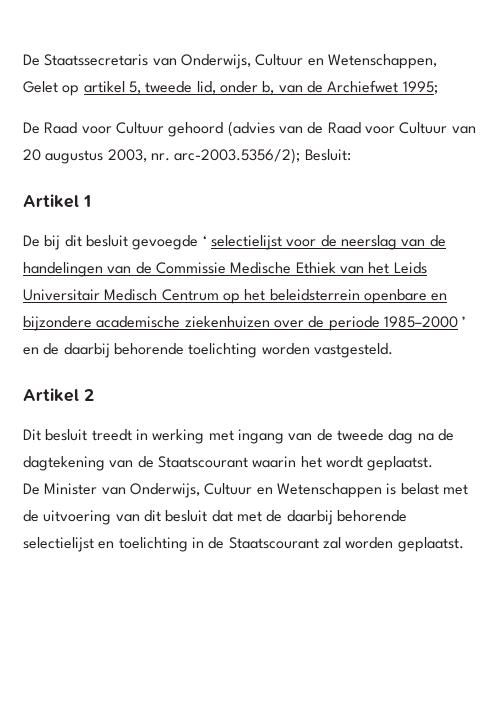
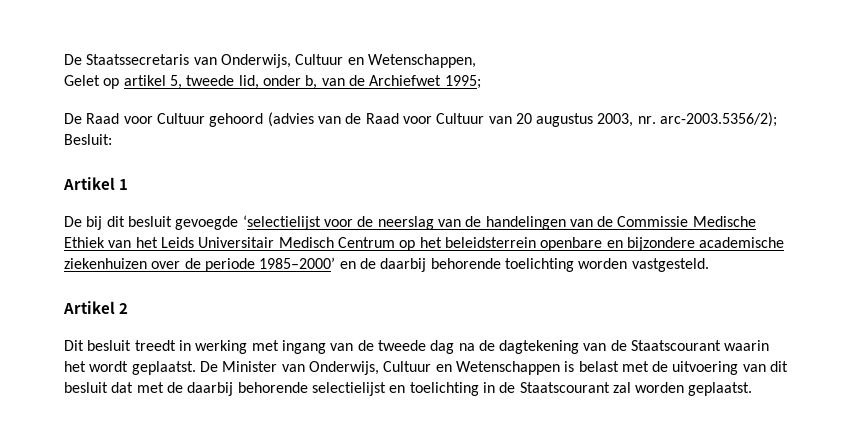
[202,235,282,250] ‘ selectielijst -> [242,215,321,230] ‘selectielijst
[383,316,467,328] 1985–2000 ’ -> [259,257,336,269] 1985–2000’
(434, 463) // -> (196, 368) none

